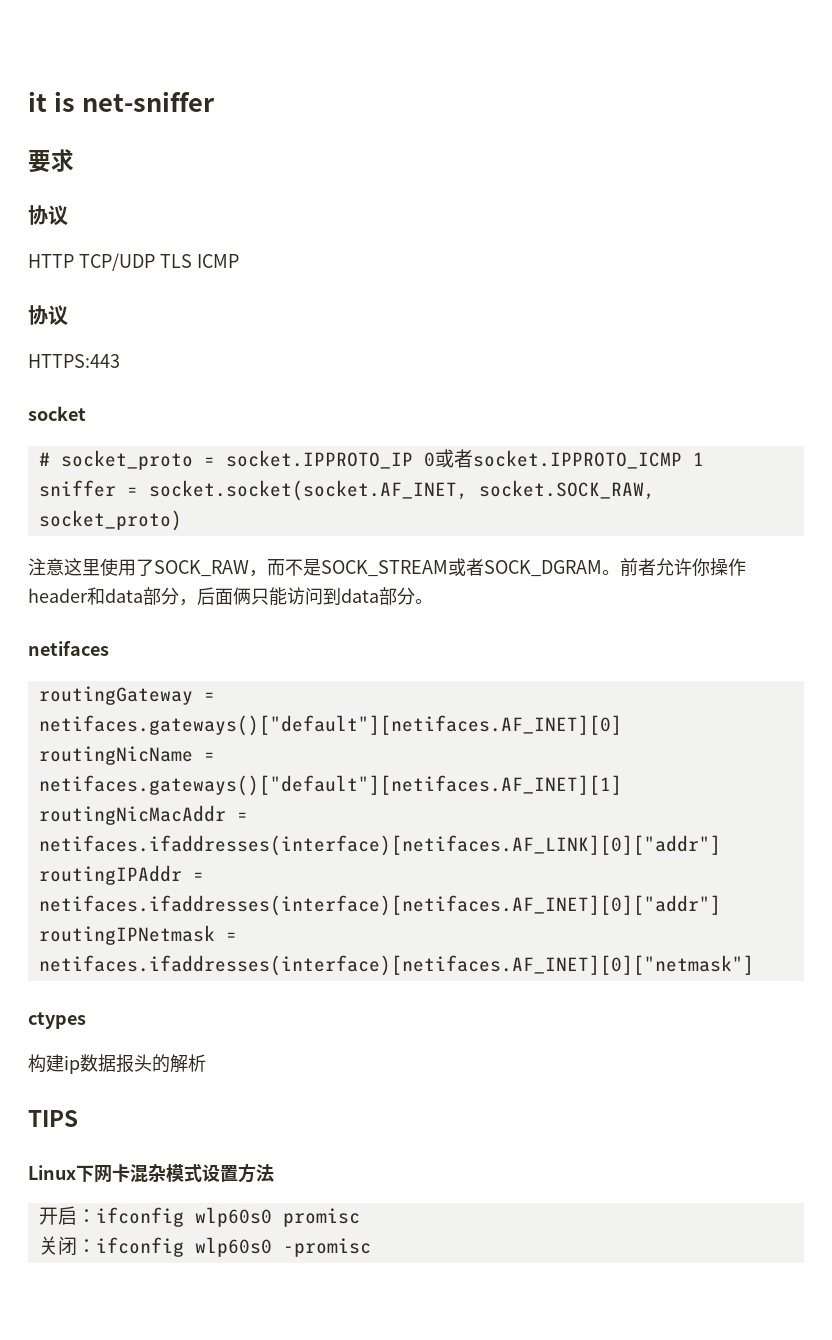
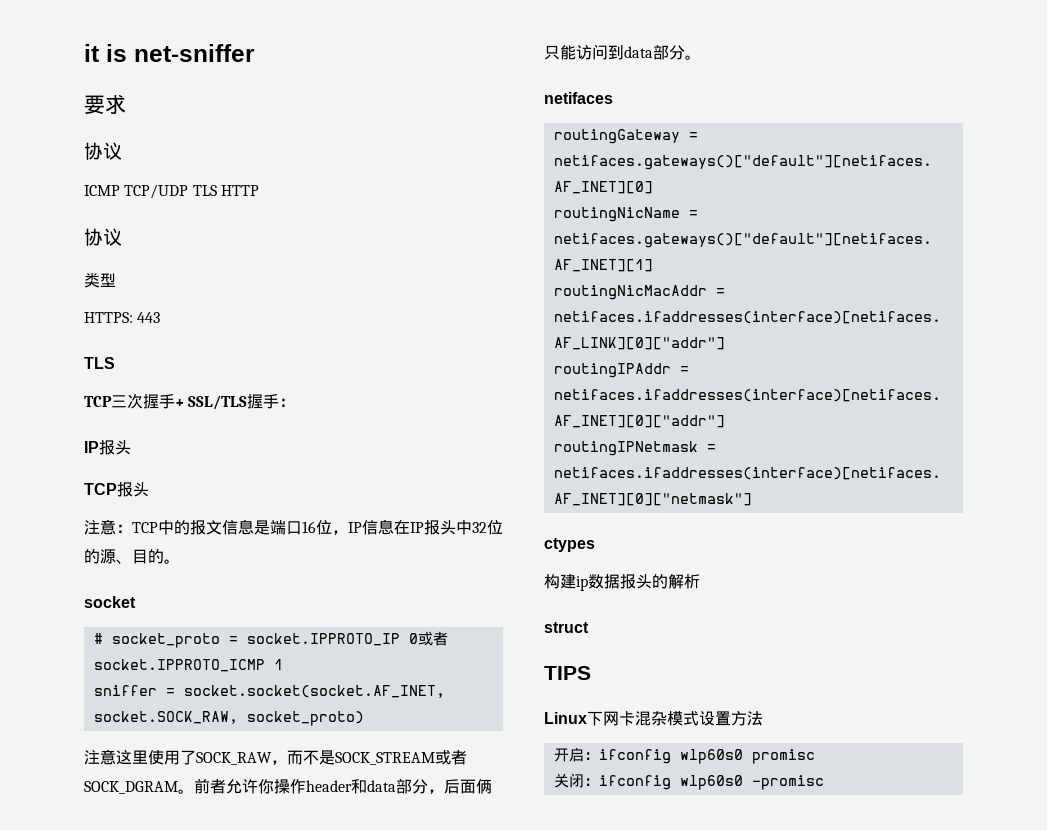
[28,254,74,268] HTTP -> [84,185,120,196] ICMP
[196,254,239,268] [28,305,68,326] [28,354,120,368] ICMP // 协议 // HTTPS:443 -> [220,185,259,196] [84,228,122,246] [84,272,116,288] [84,312,161,323] [84,357,115,369] [84,393,296,410] [84,440,131,455] [84,482,149,497] [84,519,503,535] [84,549,180,564] HTTP // 协议 // 类型 // HTTPS: 443 // TLS // TCP三次握手+ SSL/TLS握手： // IP报头 // TCP报头 // 注意：TCP中的报文信息是端口16位，IP信息在IP报头中32位的源、目的。
(206, 1063) none -> [544,622,589,633] // struct

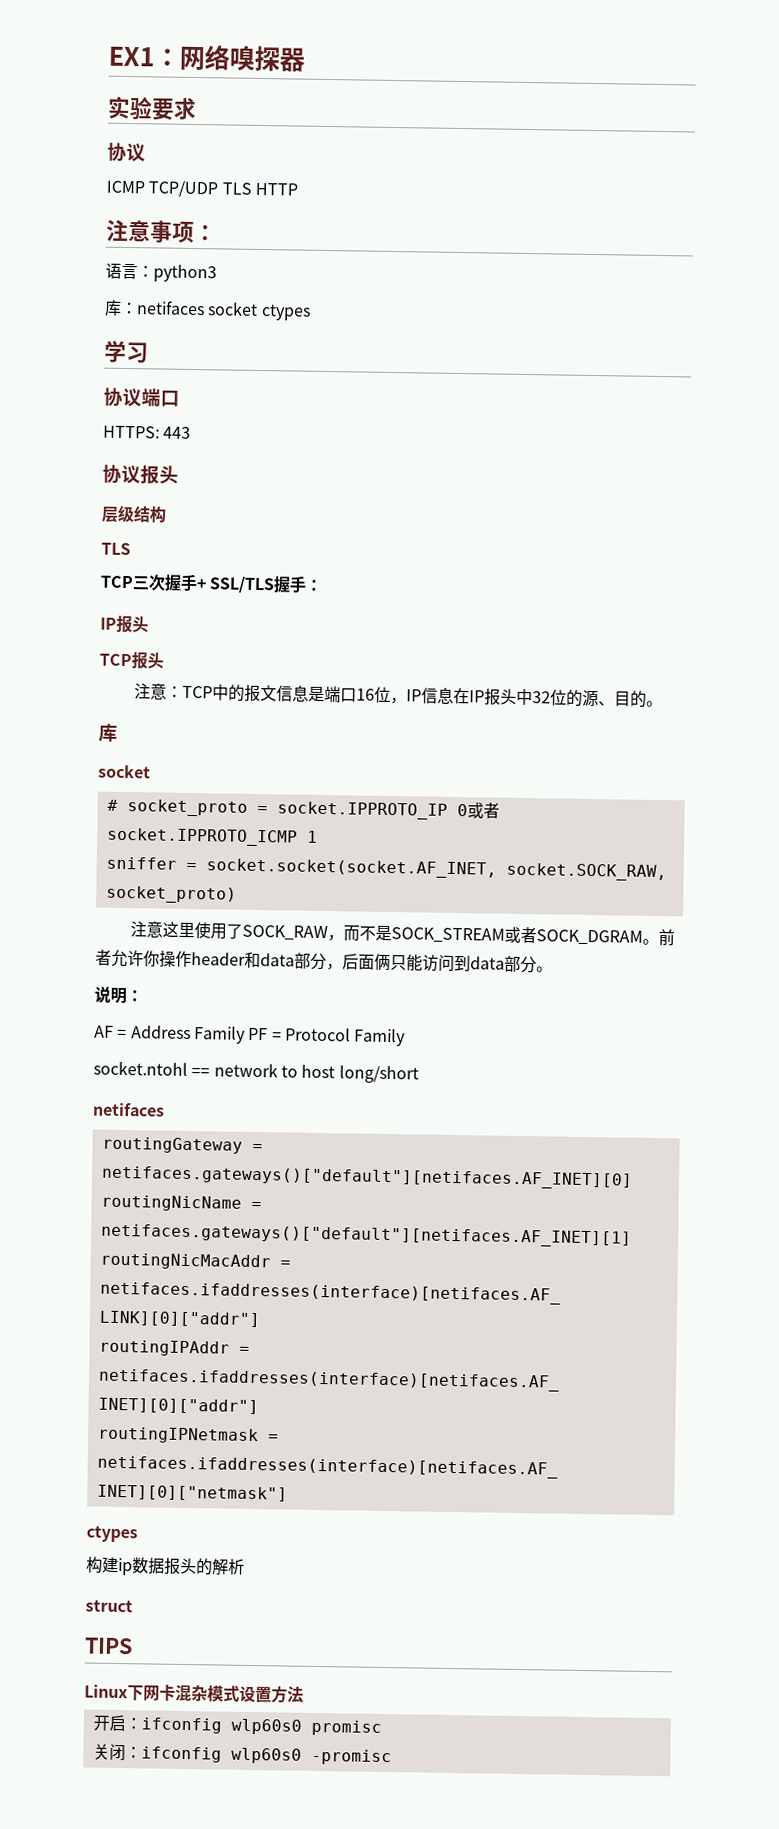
[84,44,255,62] it is net-sniffer // -> [108,45,306,72] [107,95,153,120] EX1：网络嗅探器 // 实验
[84,228,122,246] [84,272,116,288] // 协议 // 类型 -> [106,219,217,243] [105,262,217,283] [104,299,311,321] [104,340,149,364] [103,387,180,408] // 注意事项： // 语言：python3 // 库：netifaces socket ctypes // 学习 // 协议端口
(161, 317) none -> [102,464,179,485] [101,504,167,524] // 协议报头 // 层级结构
(180, 561) none -> [98,723,118,742] // 库
(701, 57) none -> [94,986,143,1005] [94,1025,407,1047] [93,1060,419,1084] // 说明： // AF = Address Family PF = Protocol Family // socket.ntohl == network to host long/short

